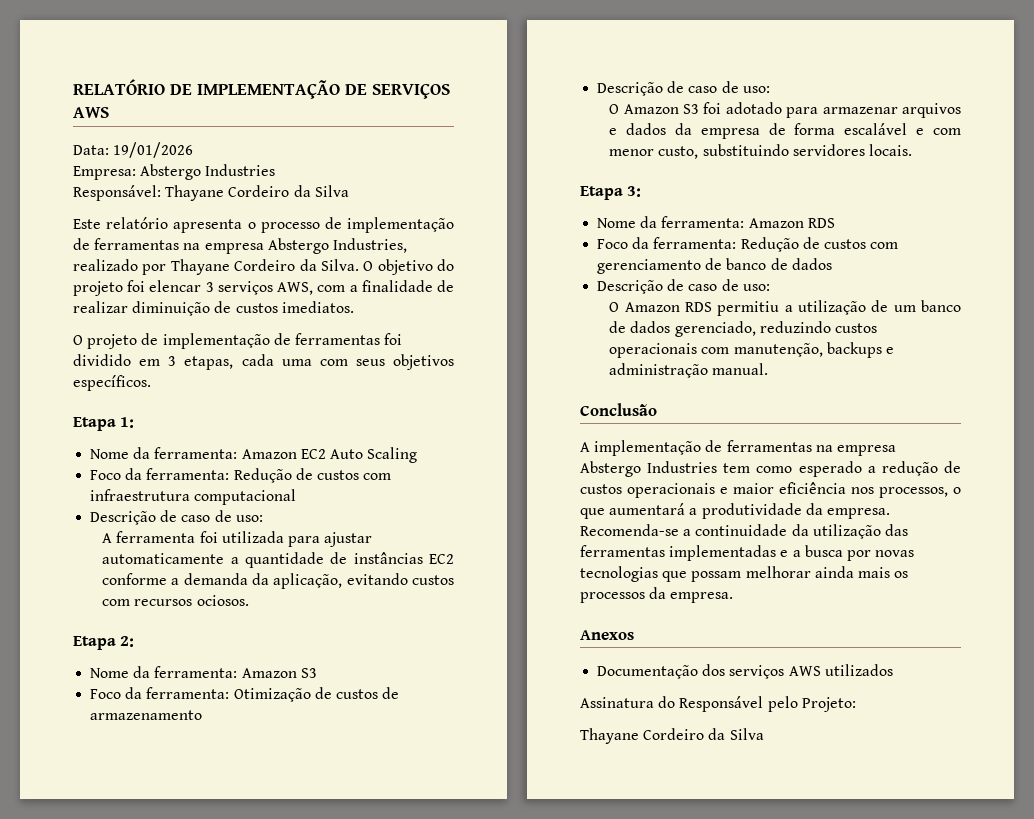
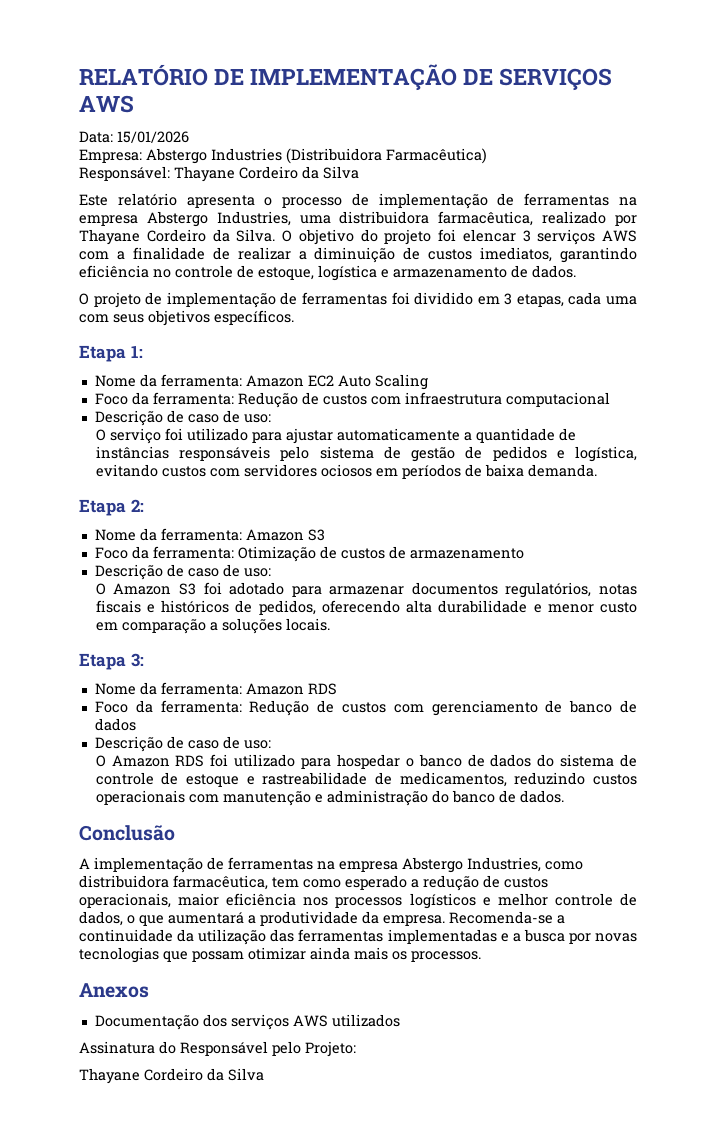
[113,142,194,158] 19/01/2026 -> [117,131,189,143] 15/01/2026
(276, 170) none -> [286,148,487,164] (Distribuidora Farmacêutica)
(407, 245) none -> [299,211,534,226] uma distribuidora farmacêutica,
[277,282,314,295] AWS, -> [602,230,637,242] AWS
(128, 307) none -> [298,251,307,260] a
[281,301,354,313] imediatos. -> [480,247,637,263] [79,265,576,281] imediatos, garantindo eficiência no controle de estoque, logística e armazenamento de dados.
[102,531,284,543] A ferramenta foi utilizada -> [95,428,248,444] O serviço foi utilizado
[429,554,455,564] [102,573,454,589] [102,595,249,606] EC2 conforme a demanda da aplicação, evitando custos com recursos ociosos. -> [179,446,637,462] [95,464,597,479] responsáveis pelo sistema de gestão de pedidos e logística, evitando custos com servidores ociosos em períodos de baixa demanda.
[902,103,961,118] [609,123,961,139] [609,144,865,159] arquivos e dados da empresa de forma escalável e com menor custo, substituindo servidores -> [411,582,638,598] [95,600,637,615] [95,618,282,634] documentos regulatórios, notas fiscais e históricos de pedidos, oferecendo alta durabilidade e menor custo em comparação a soluções
[717,300,961,316] [609,321,877,337] [609,342,894,358] [609,363,769,378] permitiu a utilização de um banco de dados gerenciado, reduzindo custos operacionais com manutenção, backups e administração manual. -> [210,754,637,769] [95,772,638,787] [95,790,564,806] foi utilizado para hospedar o banco de dados do sistema de controle de estoque e rastreabilidade de medicamentos, reduzindo custos operacionais com manutenção e administração do banco de dados.
[647,461,718,473] Industries -> [467,857,583,872] [79,875,268,890] Industries, como distribuidora farmacêutica,
[627,483,728,498] operacionais e -> [79,893,171,908] operacionais,
[879,487,948,498] processos, -> [335,893,637,909] [79,911,123,926] processos logísticos e melhor controle de dados,
[745,566,811,578] melhorar -> [248,947,306,960] otimizar
[580,587,734,603] processos da empresa. -> [411,951,481,962] processos.

